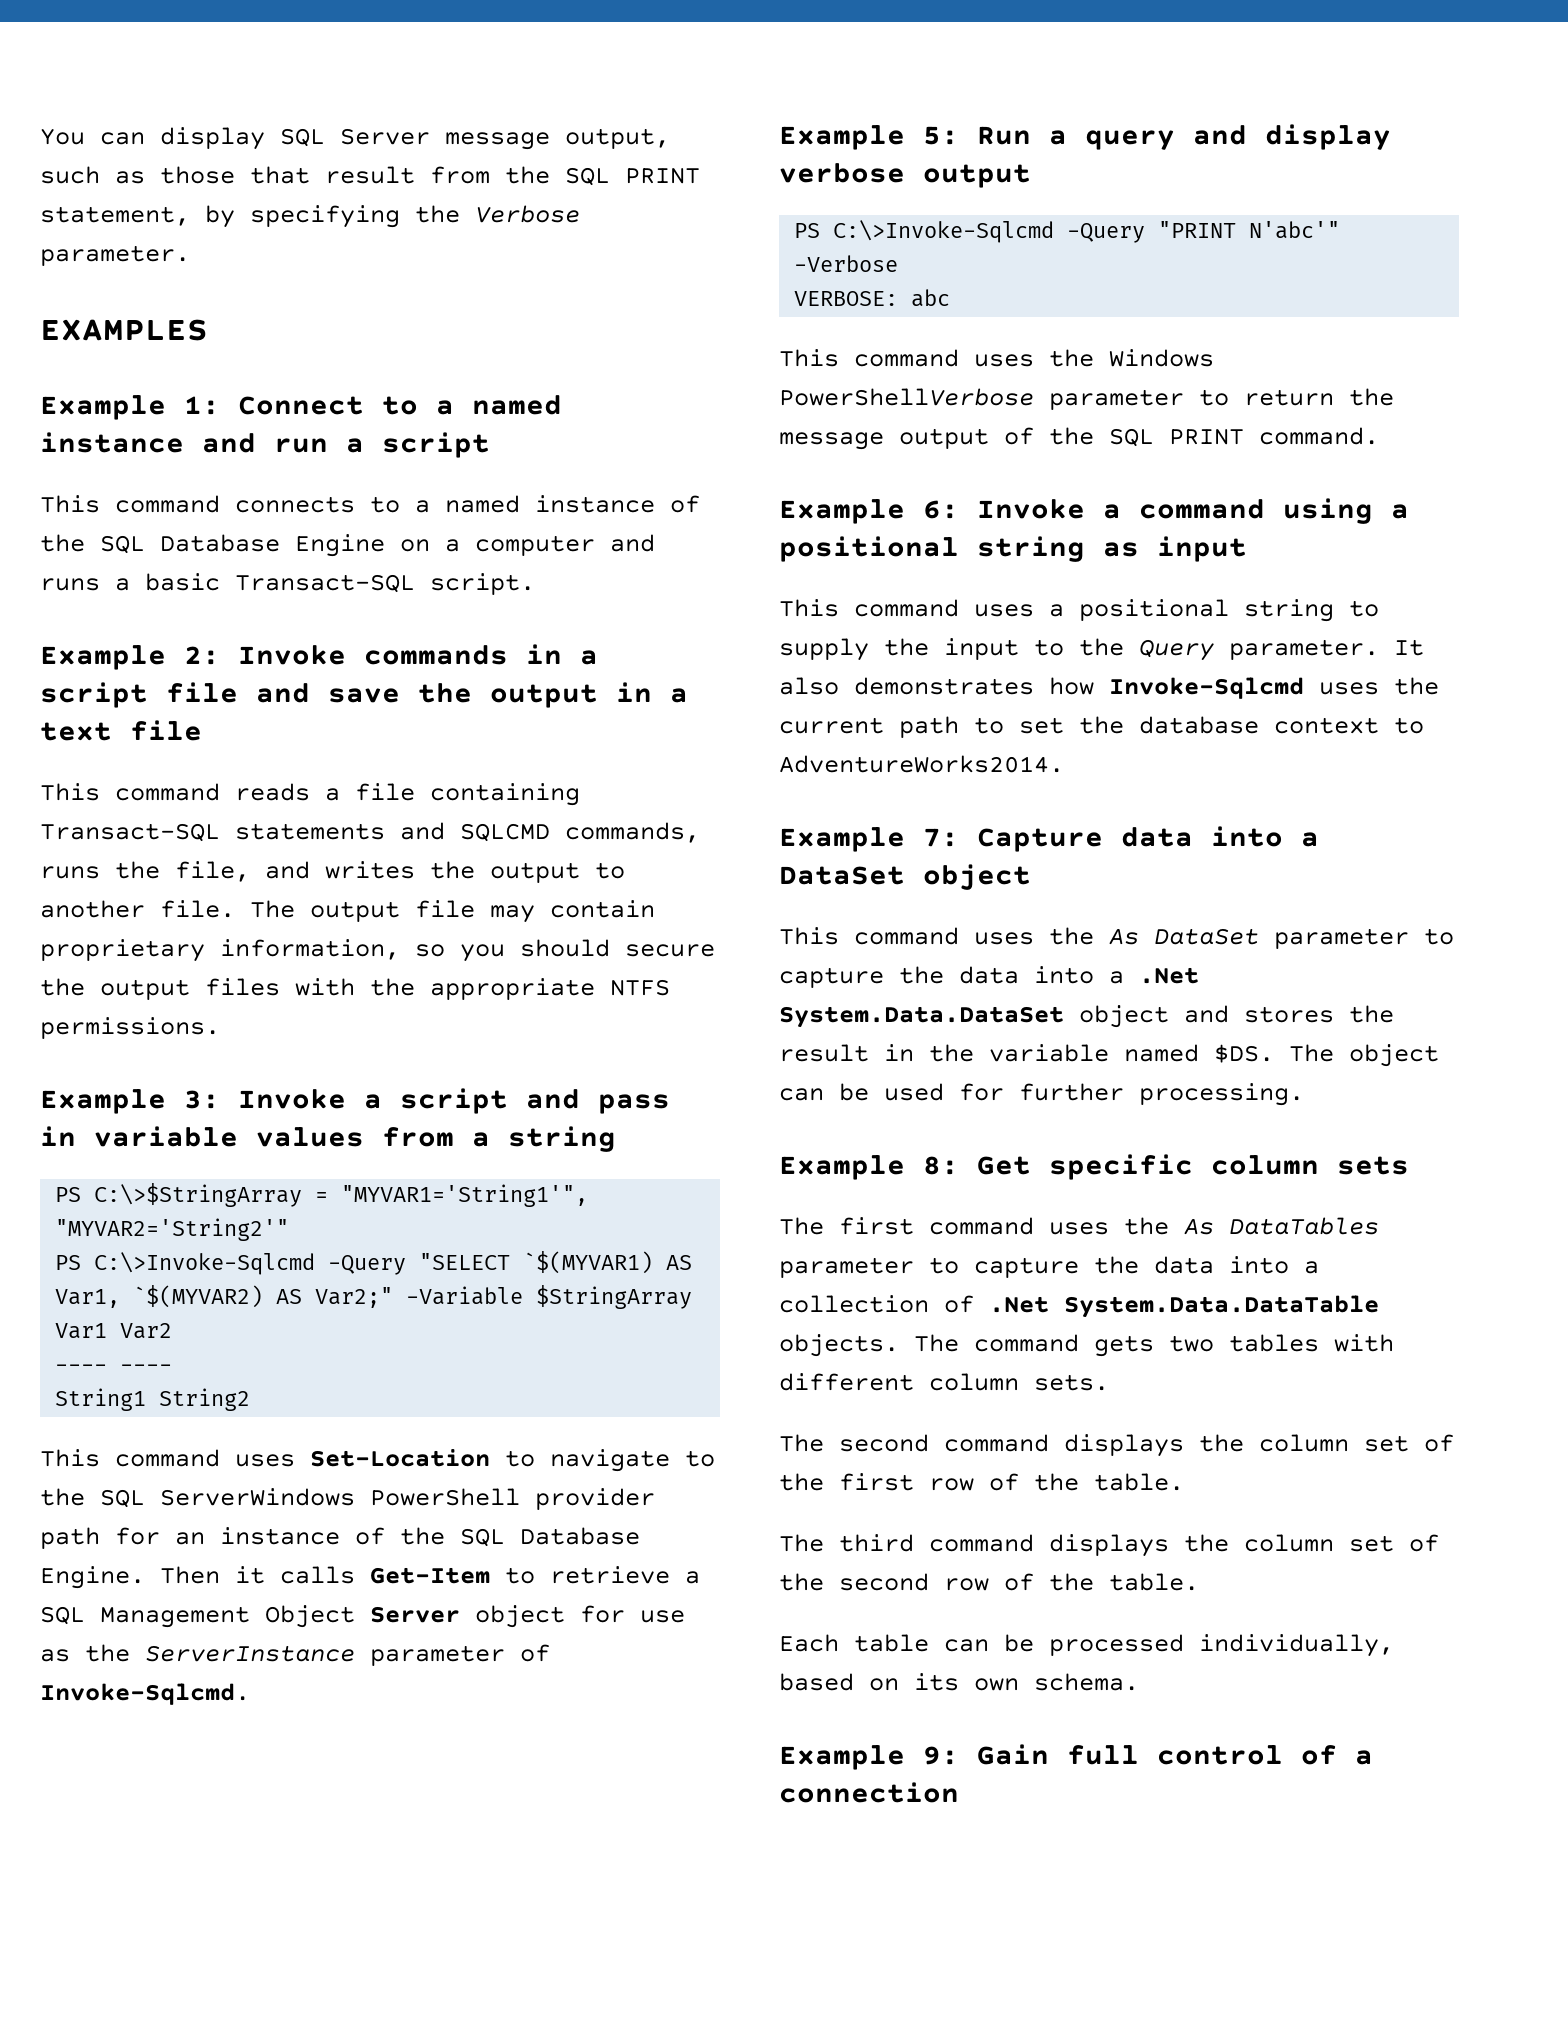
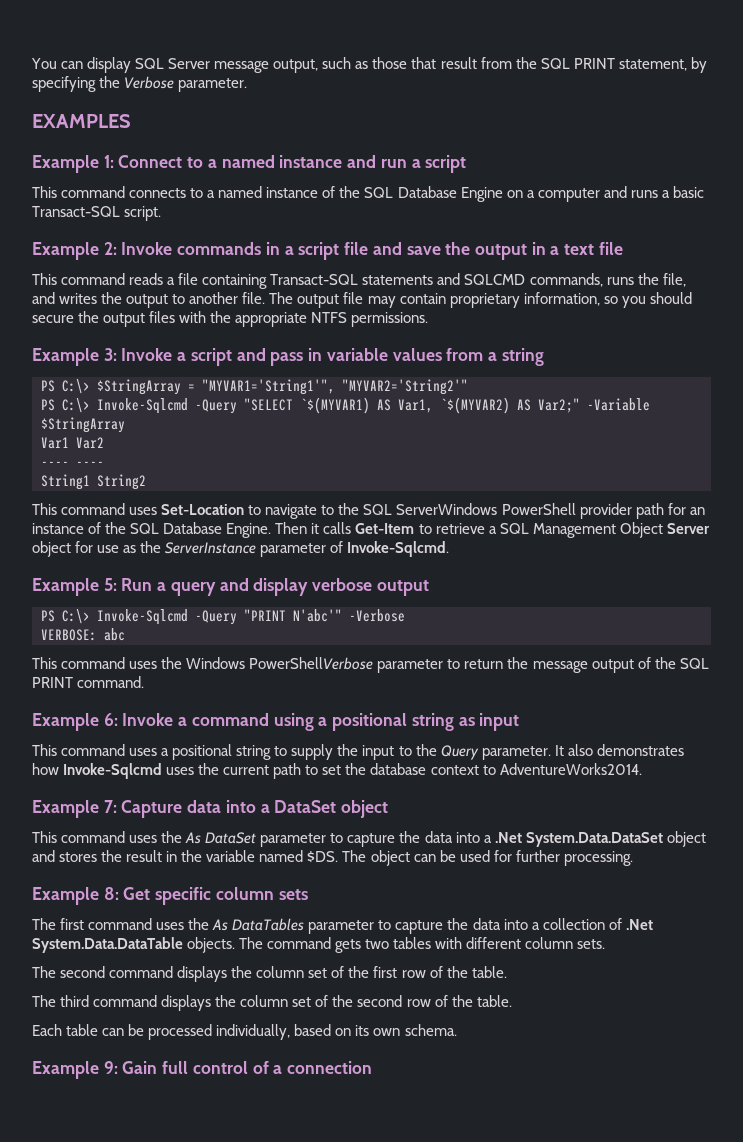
[94,1183,303,1207] C:\>$StringArray -> [62,379,181,395] C:\> $StringArray
[94,1252,316,1275] C:\>Invoke-Sqlcmd -> [62,398,188,414] C:\> Invoke-Sqlcmd
[833,220,1055,243] C:\>Invoke-Sqlcmd -> [62,609,188,625] C:\> Invoke-Sqlcmd

